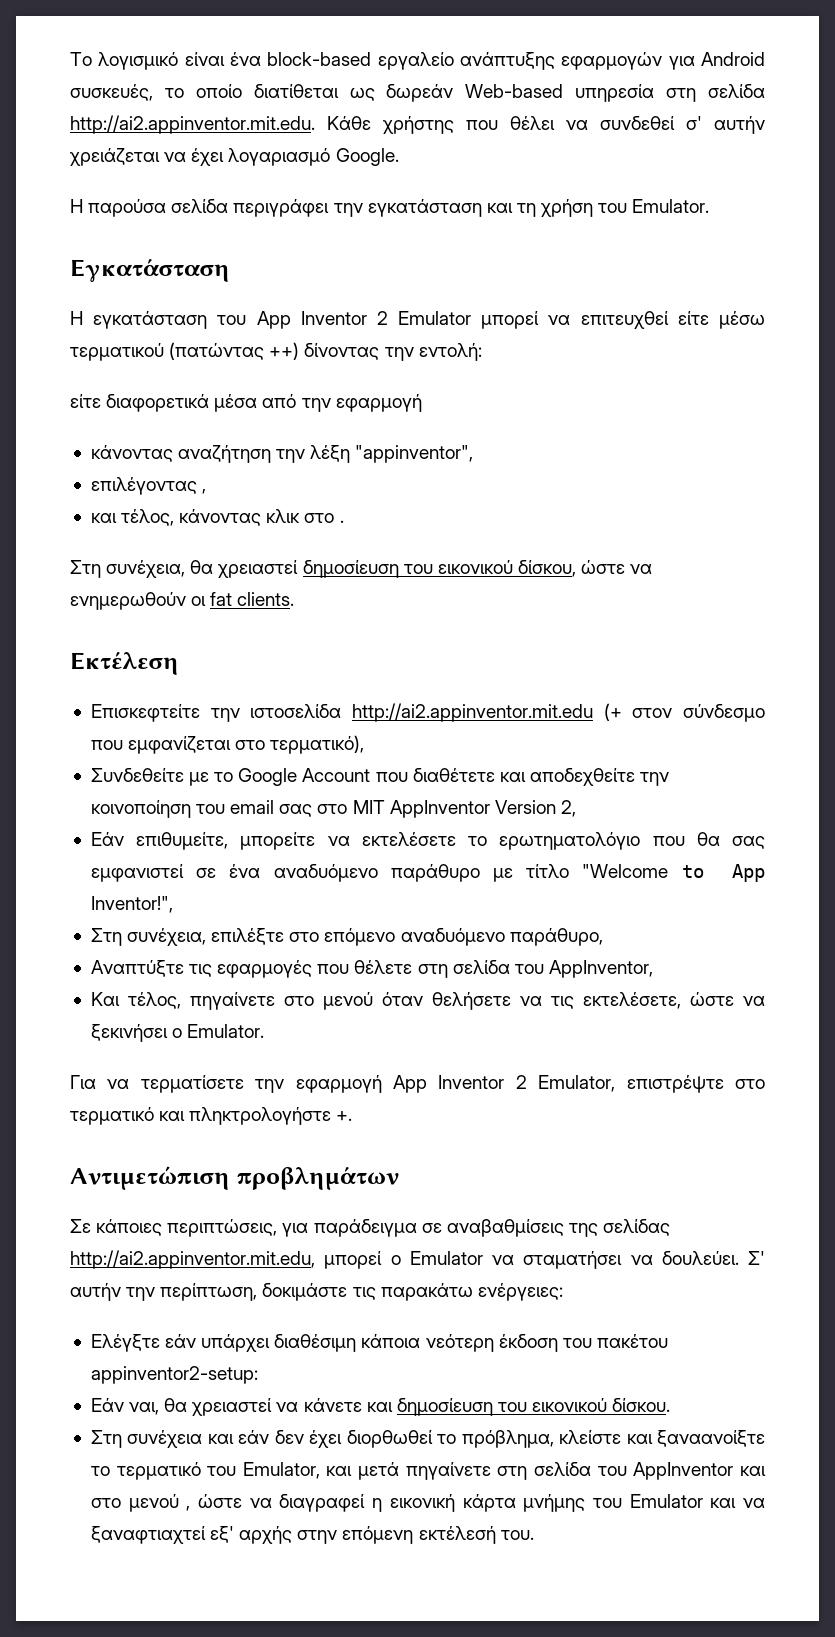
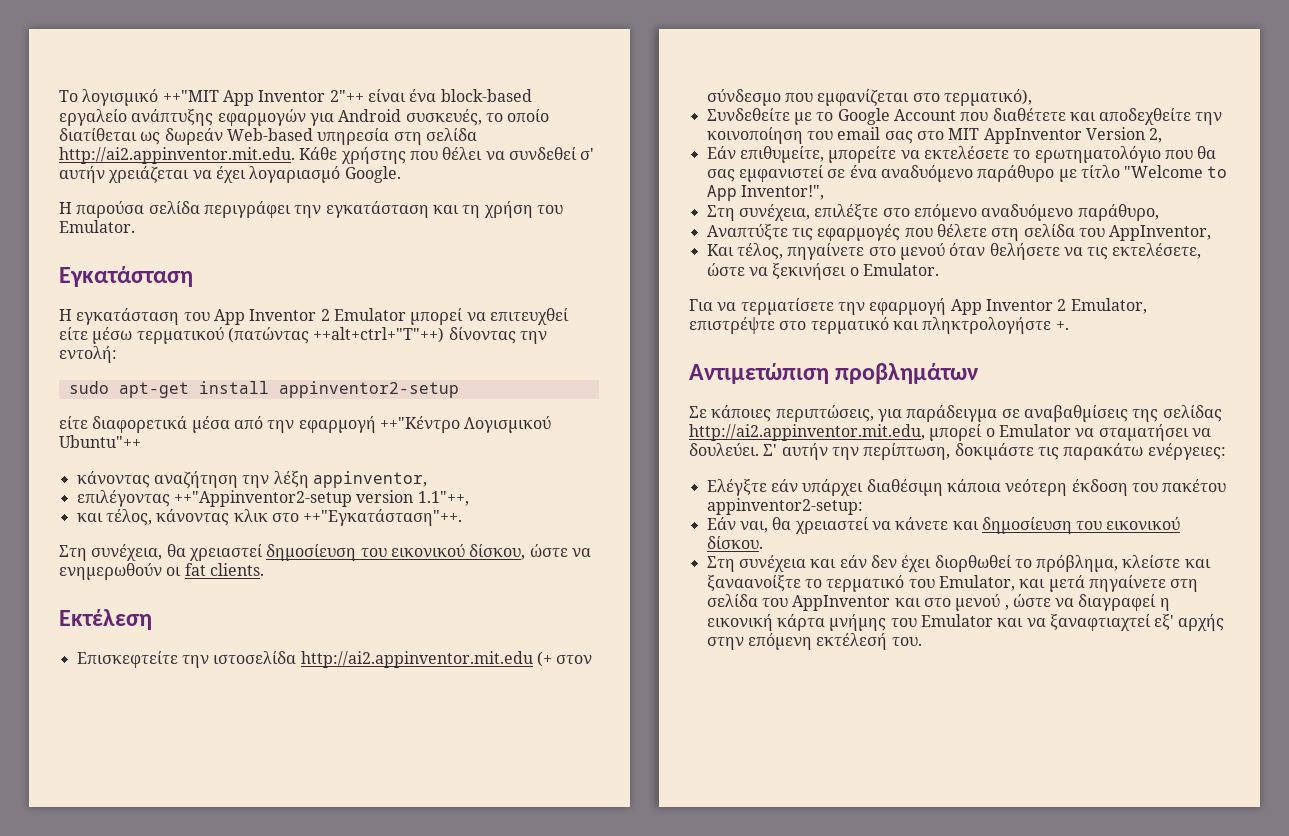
(179, 61) none -> [162,90,364,106] ++"MIT App Inventor 2"++
[269,342,300,360] ++) -> [313,327,445,343] ++alt+ctrl+"T"++)
(482, 352) none -> [68,381,459,398] // sudo apt-get install appinventor2-setup
(422, 403) none -> [379,416,552,433] [59,435,141,448] ++"Κέντρο Λογισμικού Ubuntu"++
[355,445,474,463] "appinventor", -> [312,471,427,488] appinventor,
[202,489,207,494] , -> [173,490,469,507] ++"Appinventor2-setup version 1.1"++,
[339,520,344,523] . -> [303,509,463,526] ++"Εγκατάσταση"++.

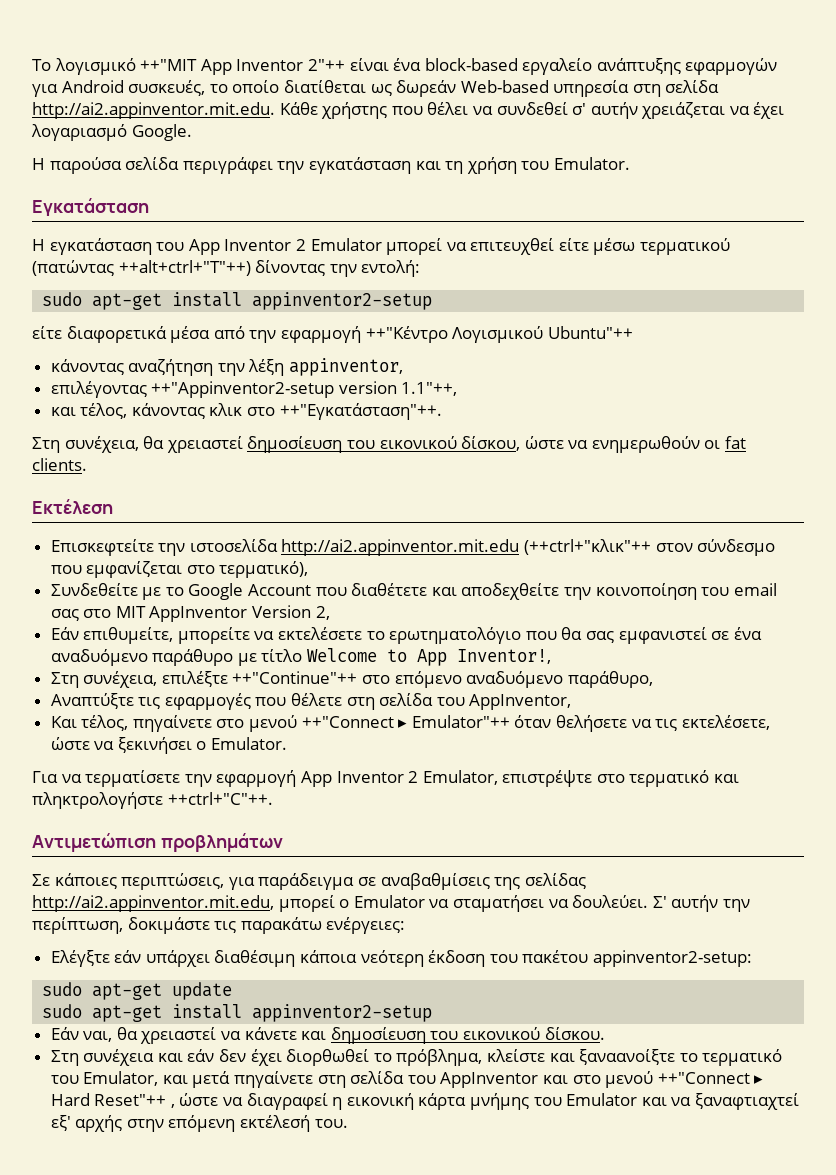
[536,651,552,667] (+ -> [524,539,652,555] (++ctrl+"κλικ"++
[1124,165,1204,178] "Welcome -> [307,648,378,662] Welcome
[740,185,824,200] Inventor!", -> [457,649,552,664] Inventor!,
(879, 211) none -> [232,671,358,684] ++"Continue"++
(945, 251) none -> [301,715,510,728] ++"Connect ▸ Emulator"++
[1055,321,1069,330] +. -> [167,792,273,805] ++ctrl+"C"++.
(863, 506) none -> [42,982,233,1000] [42,1004,433,1022] // sudo apt-get update // sudo apt-get install appinventor2-setup
(1001, 602) none -> [657,1072,764,1084] [50,1093,167,1106] ++"Connect ▸ Hard Reset"++

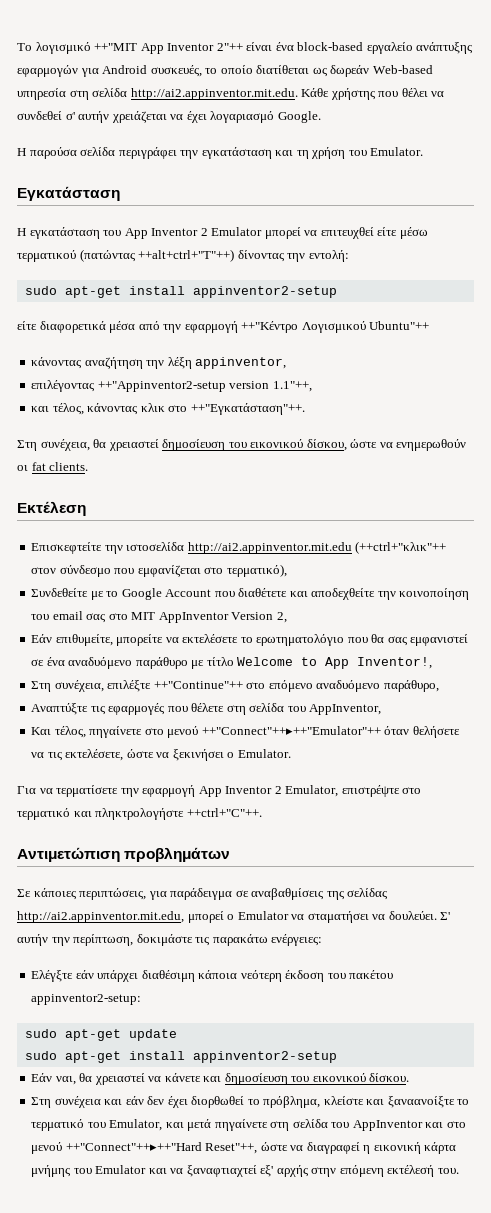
[301,715,510,728] ++"Connect ▸ Emulator"++ -> [201,726,381,735] ++"Connect"++▸++"Emulator"++
[657,1072,764,1084] [50,1093,175,1108] ++"Connect ▸ Hard Reset"++ , -> [65,1142,258,1154] ++"Connect"++▸++"Hard Reset"++,

